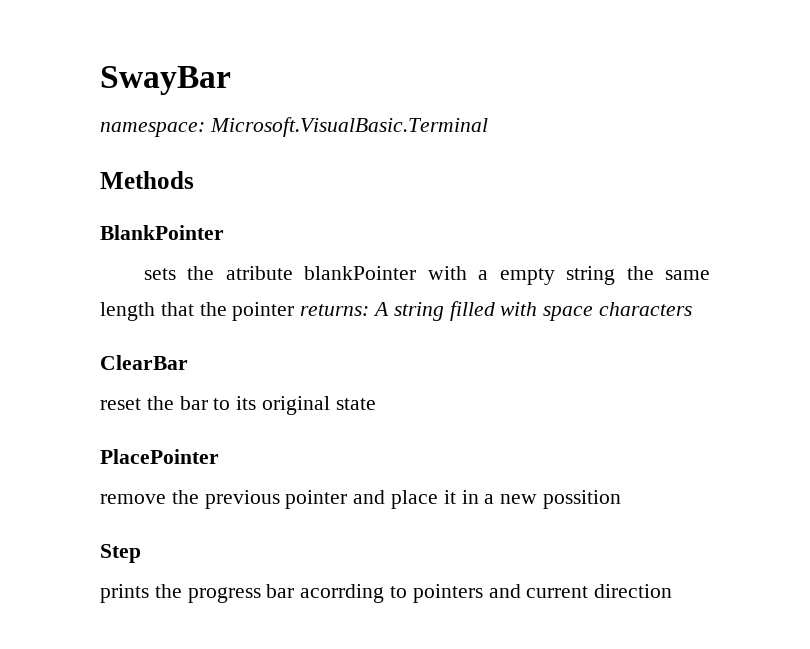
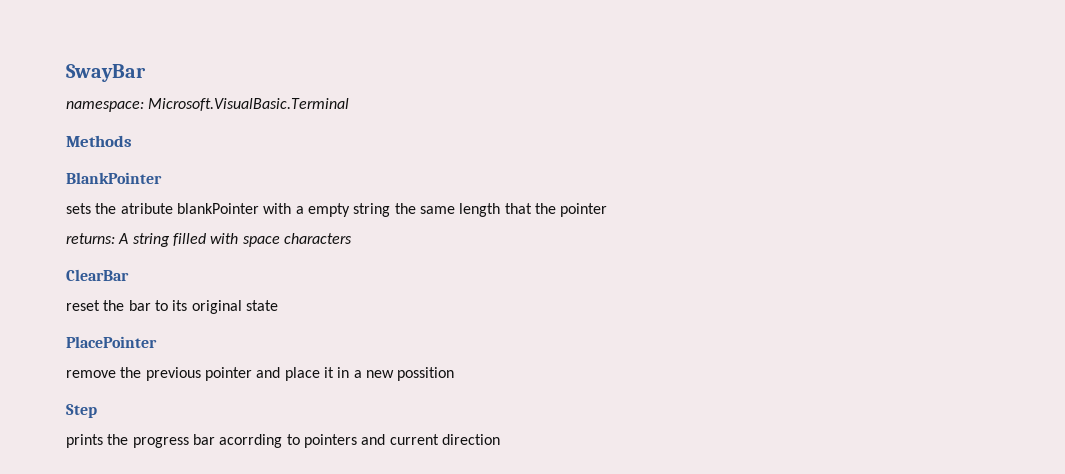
(295, 311) none -> (608, 210) //

